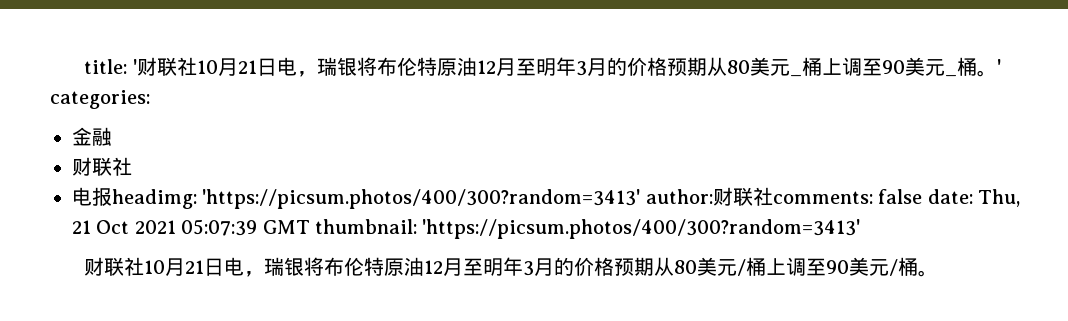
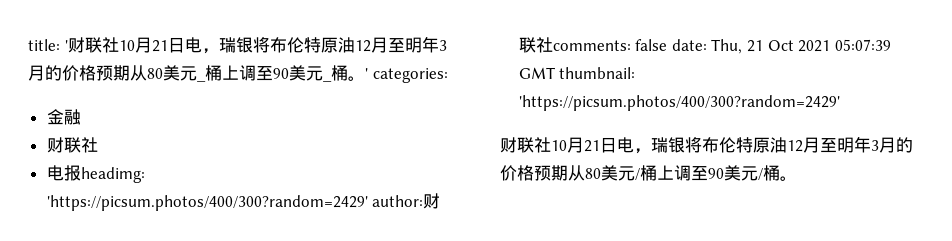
[202,189,641,209] 'https://picsum.photos/400/300?random=3413' -> [46,195,368,211] 'https://picsum.photos/400/300?random=2429'
[422,219,861,239] 'https://picsum.photos/400/300?random=3413' -> [518,95,840,111] 'https://picsum.photos/400/300?random=2429'

